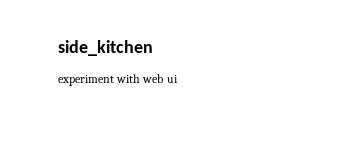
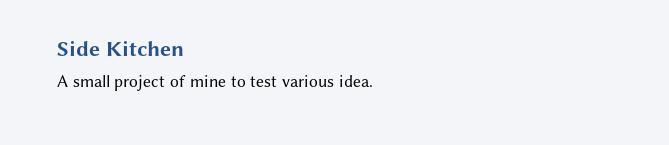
[58,40,153,56] [58,74,178,86] side_kitchen // experiment with web ui -> [57,40,184,56] [57,75,373,91] Side Kitchen // A small project of mine to test various idea.

